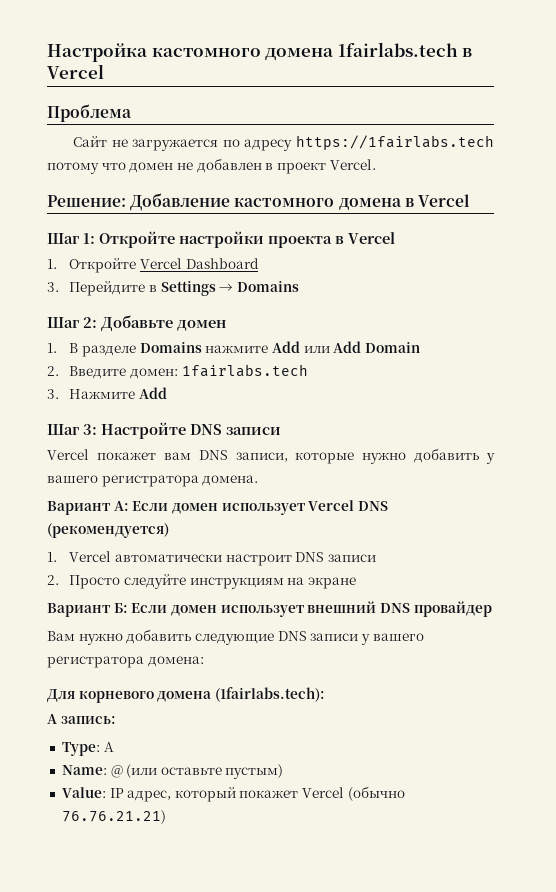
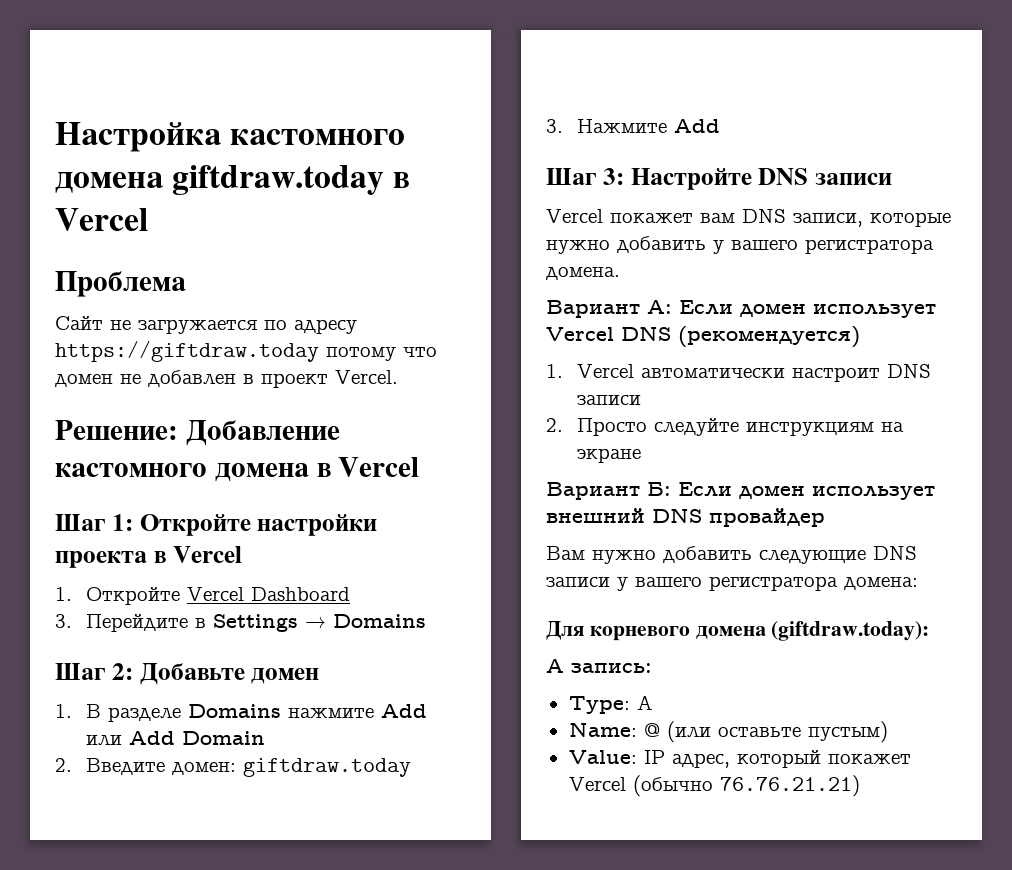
[337,42,458,57] 1fairlabs.tech -> [172,165,385,195] giftdraw.today
[296,135,494,150] https://1fairlabs.tech -> [55,341,319,362] https://giftdraw.today
[181,364,308,377] 1fairlabs.tech -> [242,758,411,777] giftdraw.today
[214,687,325,702] (1fairlabs.tech): -> [771,621,930,641] (giftdraw.today):

